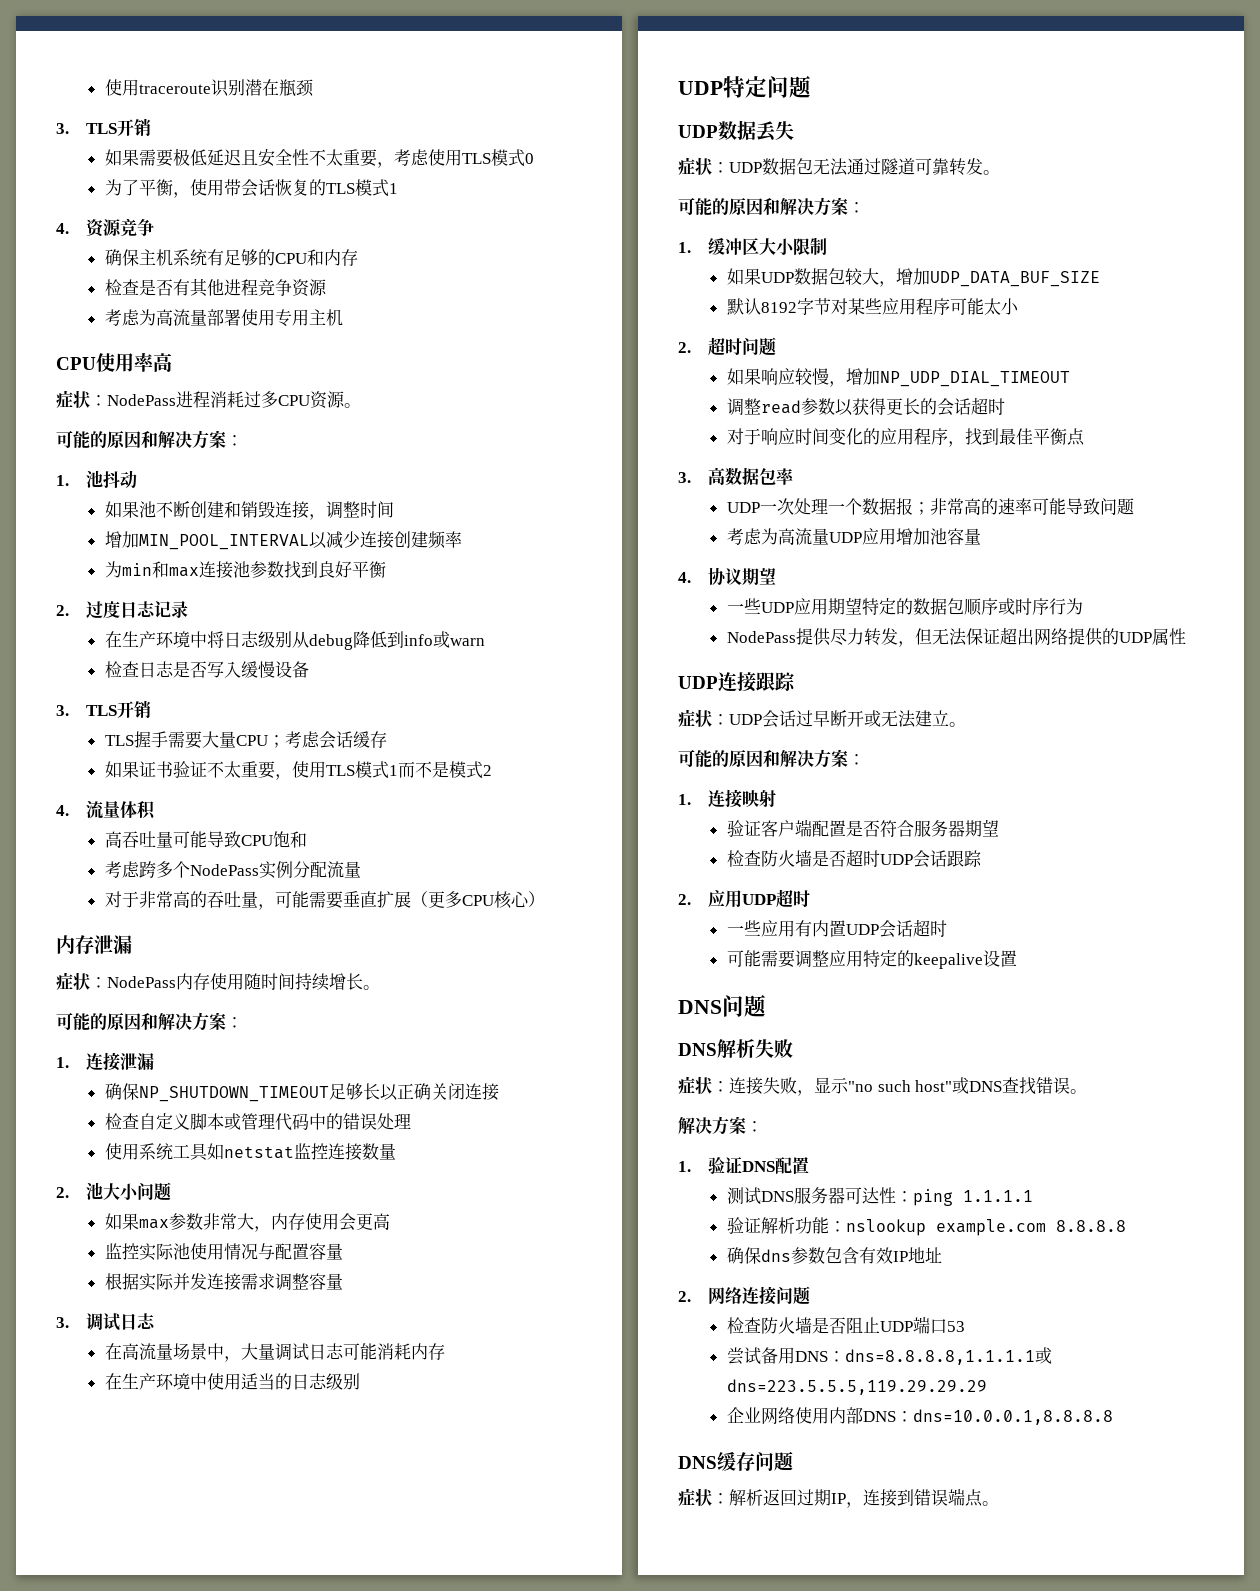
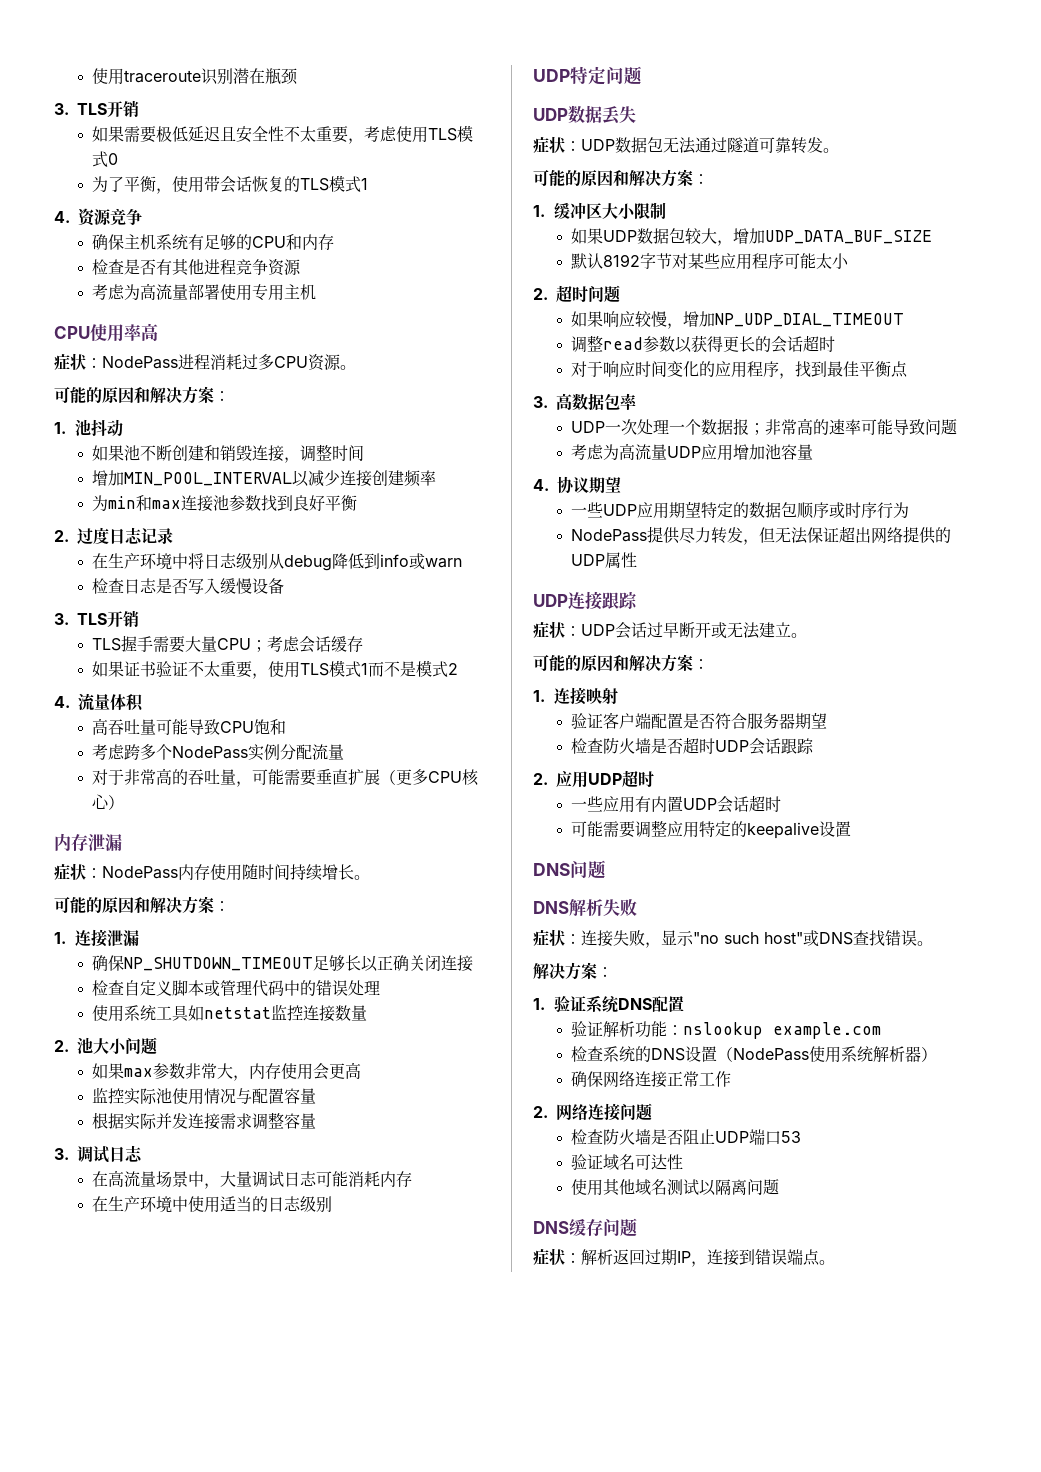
(742, 1165) none -> [585,995,619,1013] 系统
[726,1187,1033,1206] // 测试DNS服务器可达性：ping 1.1.1.1 -> (684, 1004) none
[1055,1220,1126,1232] [726,1247,942,1264] 8.8.8.8 // 确保dns参数包含有效IP地址 -> [571,1046,938,1063] [571,1071,732,1088] // 检查系统的DNS设置（NodePass使用系统解析器） // 确保网络连接正常工作
[726,1347,1052,1365] [726,1379,987,1395] [726,1407,1113,1425] 尝试备用DNS：dns=8.8.8.8,1.1.1.1或dns=223.5.5.5,119.29.29.29 // 企业网络使用内部DNS：dns=10.0.0.1,8.8.8.8 -> [571,1154,684,1170] [571,1179,780,1196] 验证域名可达性 // 使用其他域名测试以隔离问题

